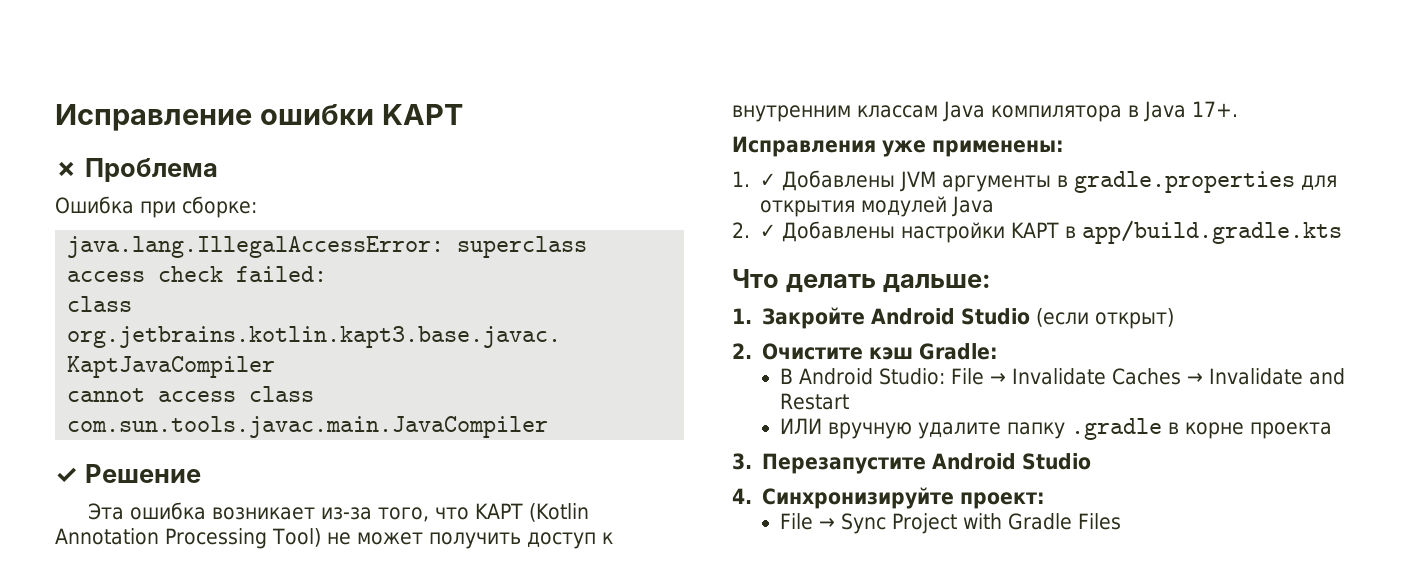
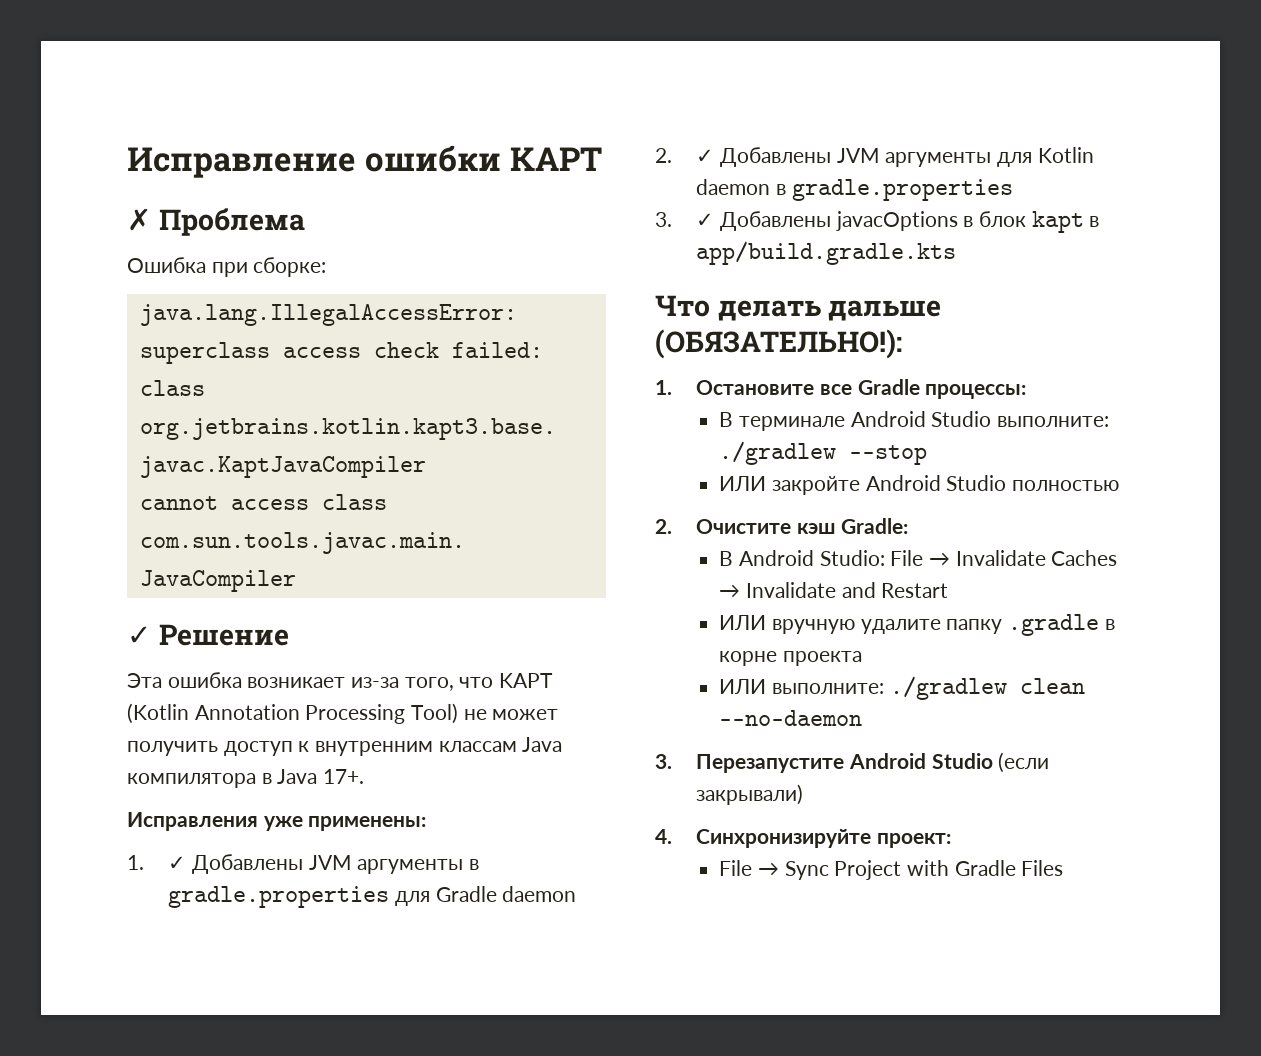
[760,196,995,217] открытия модулей Java -> [435,886,577,902] Gradle daemon
[901,222,1060,243] настройки KAPT -> [836,147,1094,167] [696,179,1013,201] [655,211,1084,233] JVM аргументы для Kotlin daemon в gradle.properties // 3. ✓ Добавлены javacOptions в блок kapt
[882,274,991,293] [732,307,1175,329] дальше: // 1. Закройте Android Studio (если открыт) -> [828,300,942,321] [655,329,902,359] [655,379,1027,399] [719,411,1110,431] [719,441,928,465] [719,475,1120,495] дальше (ОБЯЗАТЕЛЬНО!): // 1. Остановите все Gradle процессы: // В терминале Android Studio выполните: ./gradlew --stop // ИЛИ закройте Android Studio полностью
(1333, 430) none -> [719,676,1085,700] [719,710,863,726] // ИЛИ выполните: ./gradlew clean --no-daemon
(1092, 461) none -> [998,752,1050,773] [696,784,804,805] (если закрывали)

